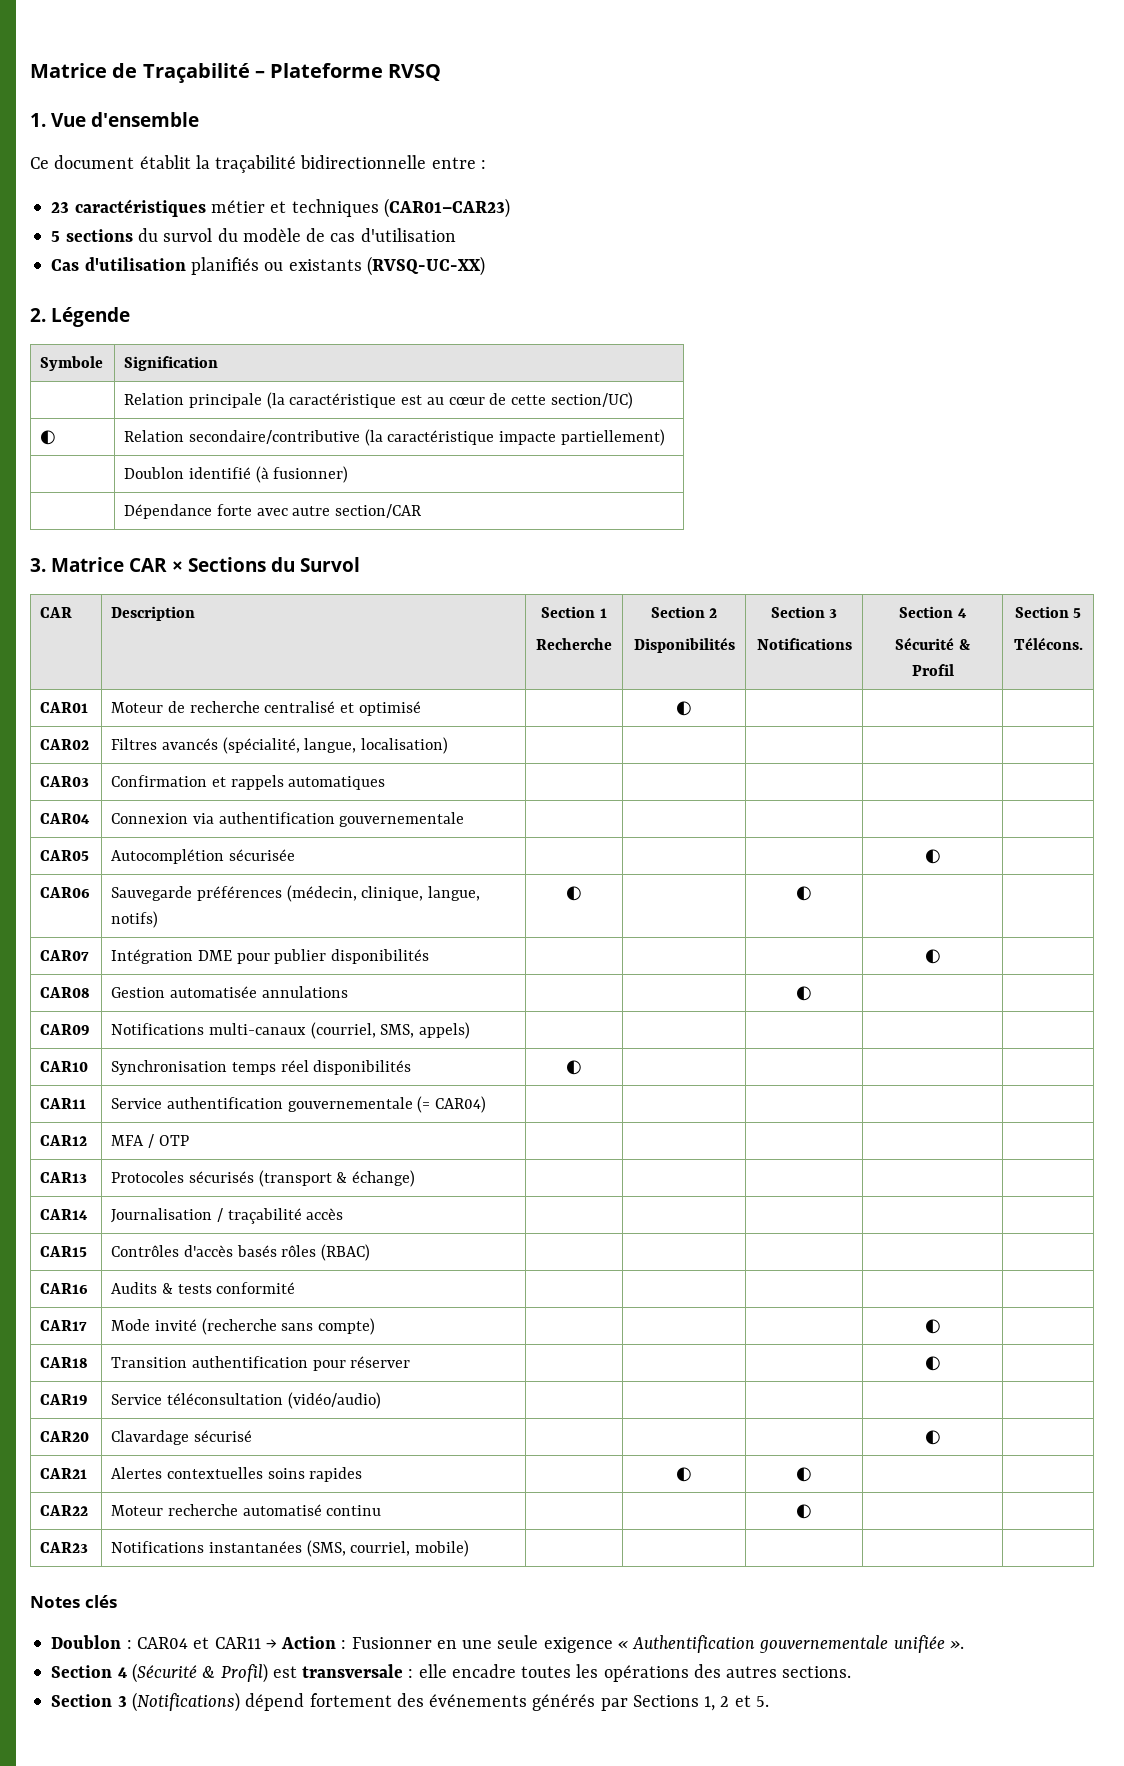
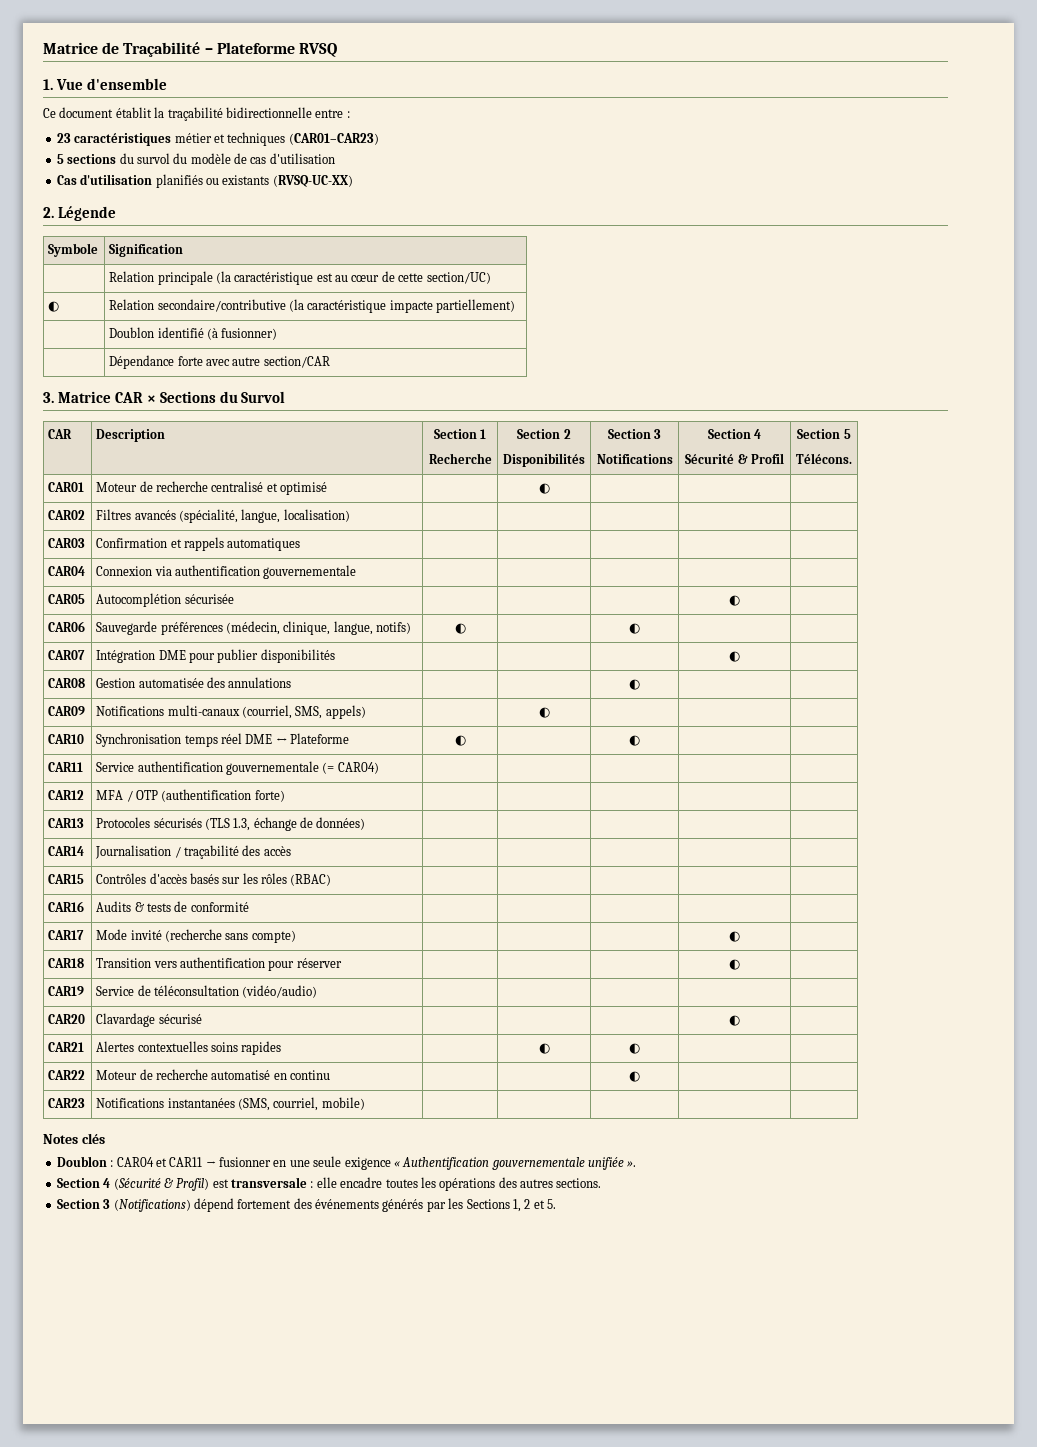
(258, 992) none -> [206,677,225,688] des
(471, 1030) none -> [538,707,550,718] ◐
[313,1060,412,1075] [566,1060,582,1075] disponibilités | ◐ | | -> [245,733,350,744] [454,735,466,746] [629,735,640,746] DME ↔ Plateforme | ◐ | | ◐
(189, 1140) none -> [161,789,285,802] (authentification forte)
[258,1170,416,1187] (transport & échange) -> [204,817,366,831] (TLS 1.3, échange de données)
(302, 1216) none -> [242,845,261,856] des
(277, 1251) none -> [222,873,258,884] sur les
(212, 1289) none -> [174,901,188,912] de
(188, 1362) none -> [153,961,177,968] vers
(163, 1399) none -> [137,985,151,996] de
(164, 1510) none -> [139,1069,153,1080] de
(322, 1510) none -> [273,1073,287,1080] en
[281,1636,432,1649] Action : Fusionner -> [219,1157,271,1167] fusionner
(628, 1704) none -> [448,1198,464,1209] les

